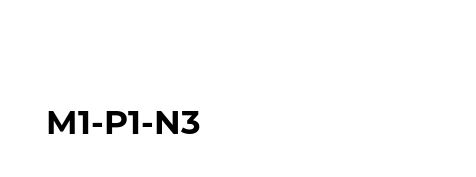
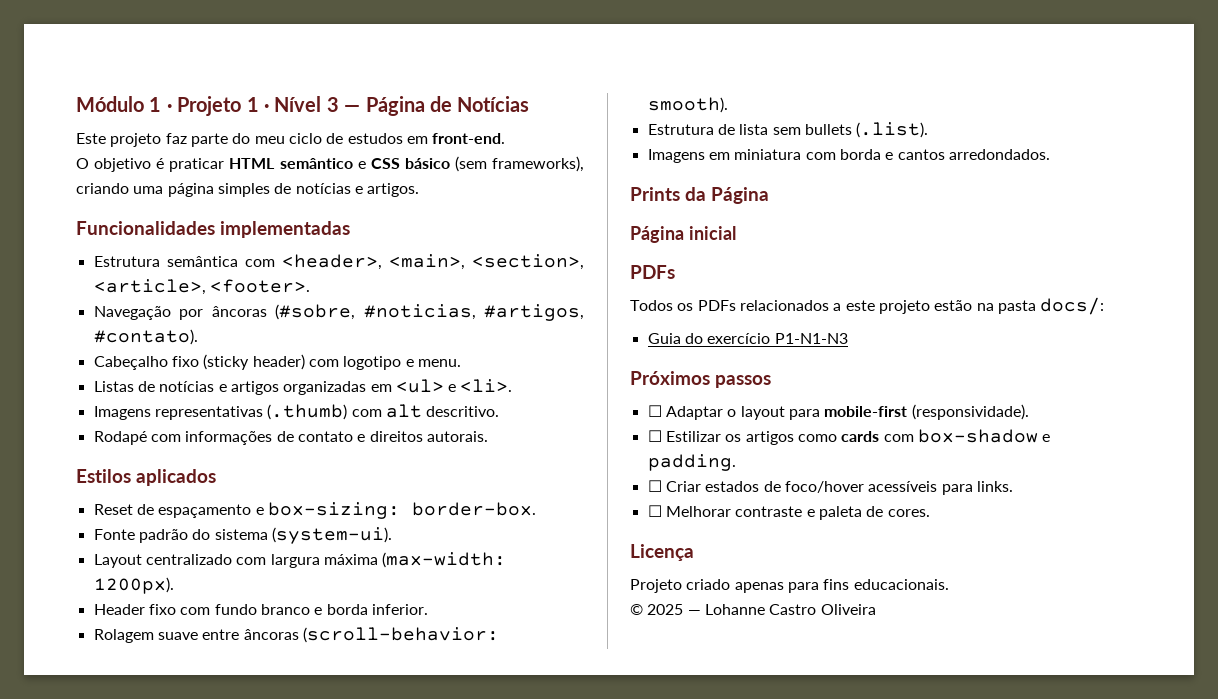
[46,111,201,134] M1-P1-N3 -> [76,96,530,116] [76,133,506,147] [76,156,585,172] [76,183,420,197] [76,221,350,238] [93,254,584,270] [93,279,310,295] [93,304,584,321] [93,329,198,345] [93,354,461,370] [93,379,513,395] [93,404,500,420] [93,431,488,445] [76,469,216,486] [93,502,536,519] [93,527,392,544] [93,552,507,568] [93,577,174,594] [93,604,428,615] [93,627,499,643] [647,97,728,113] [647,122,929,138] [647,149,1050,163] [630,187,769,204] [630,226,736,243] [630,265,675,279] [630,297,1105,315] [647,333,848,344] [630,371,771,388] [647,404,1029,420] [647,429,1051,445] [647,454,736,471] [647,480,1013,495] [647,505,930,520] [630,544,694,561] [630,579,949,593] [630,604,876,615] Módulo 1 · Projeto 1 · Nível 3 — Página de Notícias // Este projeto faz parte do meu ciclo de estudos em front-end. // O objetivo é praticar HTML semântico e CSS básico (sem frameworks), criando uma página simples de notícias e artigos. // Funcionalidades implementadas // Estrutura semântica com <header>, <main>, <section>, <article>, <footer>. // Navegação por âncoras (#sobre, #noticias, #artigos, #contato). // Cabeçalho fixo (sticky header) com logotipo e menu. // Listas de notícias e artigos organizadas em <ul> e <li>. // Imagens representativas (.thumb) com alt descritivo. // Rodapé com informações de contato e direitos autorais. // Estilos aplicados // Reset de espaçamento e box-sizing: border-box. // Fonte padrão do sistema (system-ui). // Layout centralizado com largura máxima (max-width: 1200px). // Header fixo com fundo branco e borda inferior. // Rolagem suave entre âncoras (scroll-behavior: smooth). // Estrutura de lista sem bullets (.list). // Imagens em miniatura com borda e cantos arredondados. // Prints da Página // Página inicial // PDFs // Todos os PDFs relacionados a este projeto estão na pasta docs/: // Guia do exercício P1-N1-N3 // Próximos passos // ☐ Adaptar o layout para mobile-first (responsividade). // ☐ Estilizar os artigos como cards com box-shadow e padding. // ☐ Criar estados de foco/hover acessíveis para links. // ☐ Melhorar contraste e paleta de cores. // Licença // Projeto criado apenas para fins educacionais. // © 2025 — Lohanne Castro Oliveira

